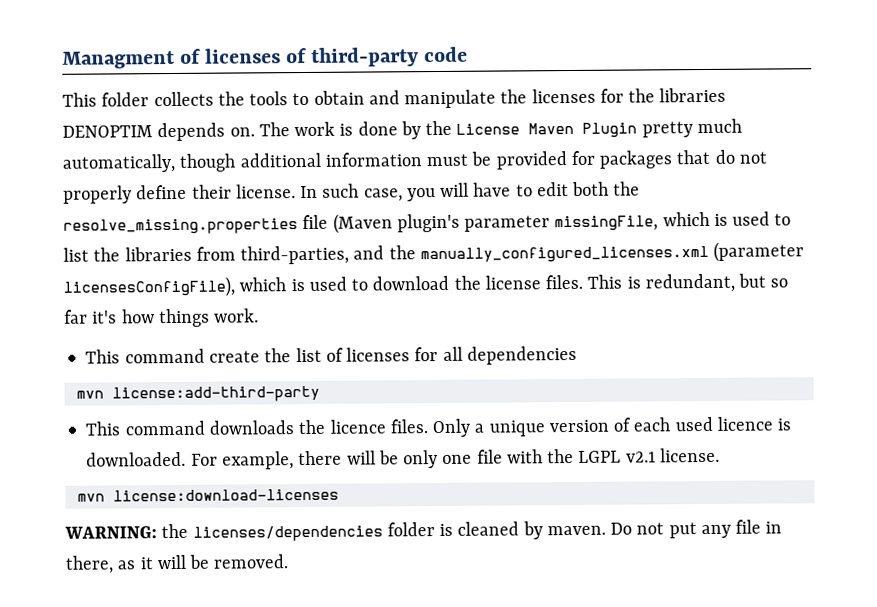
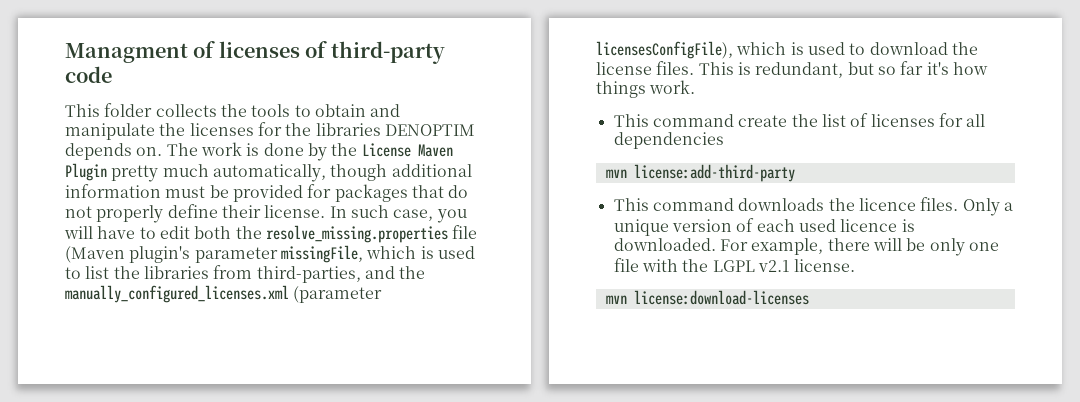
[64,519,783,542] [65,554,289,574] // WARNING: the licenses/dependencies folder is cleaned by maven. Do not put any file in there, as it will be removed. -> (809, 297) none

